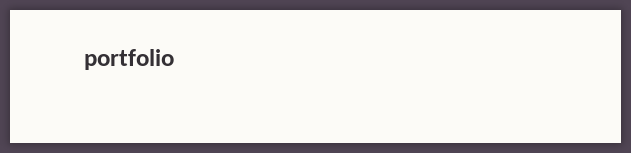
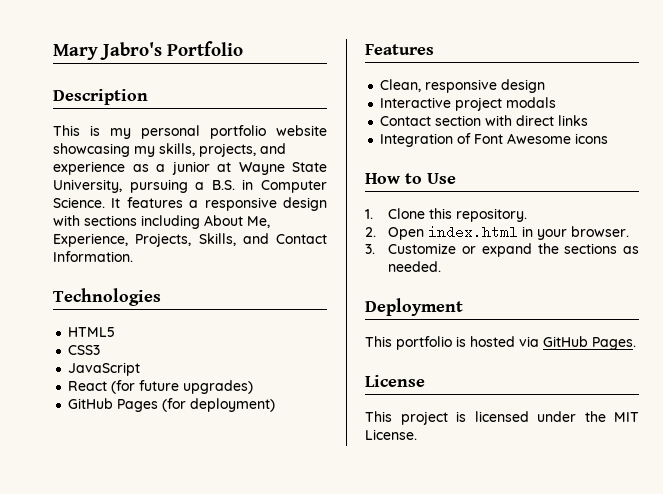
[84,49,174,70] portfolio -> [53,41,243,60] [53,89,148,105] [53,125,327,139] [53,143,286,157] [53,161,327,175] [53,179,327,193] [53,197,327,211] [53,215,270,229] [53,233,327,247] [53,251,133,262] [53,288,161,306] [68,327,116,337] [68,345,101,355] [68,362,141,376] [68,380,254,394] [68,398,276,412] [365,44,434,55] [380,79,546,93] [380,97,557,111] [380,115,589,126] [380,133,609,147] [365,173,456,184] [365,208,528,222] [365,225,630,240] [365,243,639,257] [388,261,442,272] [365,298,463,316] [365,336,636,350] [365,375,425,387] [365,411,639,425] [365,429,417,440] Mary Jabro's Portfolio // Description // This is my personal portfolio website showcasing my skills, projects, and experience as a junior at Wayne State University, pursuing a B.S. in Computer Science. It features a responsive design with sections including About Me, Experience, Projects, Skills, and Contact Information. // Technologies // HTML5 // CSS3 // JavaScript // React (for future upgrades) // GitHub Pages (for deployment) // Features // Clean, responsive design // Interactive project modals // Contact section with direct links // Integration of Font Awesome icons // How to Use // 1. Clone this repository. // 2. Open index.html in your browser. // 3. Customize or expand the sections as needed. // Deployment // This portfolio is hosted via GitHub Pages. // License // This project is licensed under the MIT License.

